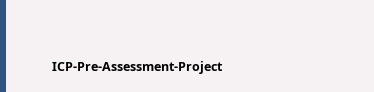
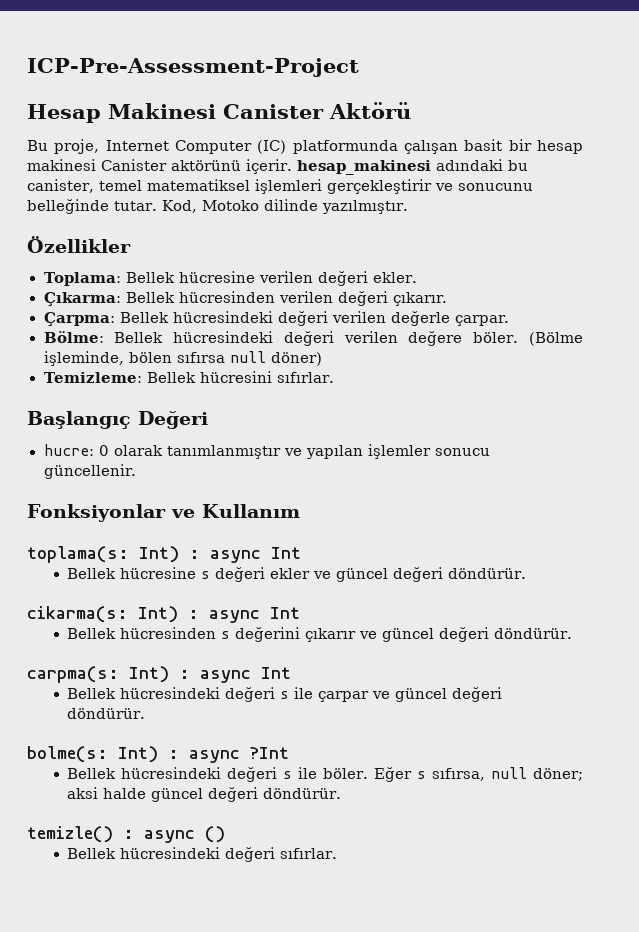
(223, 67) none -> [27,102,411,123] [27,139,583,154] [27,159,528,175] [27,179,533,194] [27,199,408,214] [27,236,131,253] [43,271,418,286] [43,291,448,306] [43,311,510,326] [43,331,583,346] [43,351,322,366] [43,371,335,383] [27,411,208,429] [43,444,490,459] [43,464,137,479] [27,504,300,522] [27,546,301,563] [67,567,527,582] [27,606,300,623] [67,627,573,642] [27,666,291,683] [67,687,503,702] [67,708,146,719] [27,746,289,763] [67,767,583,782] [67,787,342,802] [27,826,225,843] [67,847,338,862] // Hesap Makinesi Canister Aktörü // Bu proje, Internet Computer (IC) platformunda çalışan basit bir hesap makinesi Canister aktörünü içerir. hesap_makinesi adındaki bu canister, temel matematiksel işlemleri gerçekleştirir ve sonucunu belleğinde tutar. Kod, Motoko dilinde yazılmıştır. // Özellikler // Toplama: Bellek hücresine verilen değeri ekler. // Çıkarma: Bellek hücresinden verilen değeri çıkarır. // Çarpma: Bellek hücresindeki değeri verilen değerle çarpar. // Bölme: Bellek hücresindeki değeri verilen değere böler. (Bölme işleminde, bölen sıfırsa null döner) // Temizleme: Bellek hücresini sıfırlar. // Başlangıç Değeri // hucre: 0 olarak tanımlanmıştır ve yapılan işlemler sonucu güncellenir. // Fonksiyonlar ve Kullanım // toplama(s: Int) : async Int // Bellek hücresine s değeri ekler ve güncel değeri döndürür. // cikarma(s: Int) : async Int // Bellek hücresinden s değerini çıkarır ve güncel değeri döndürür. // carpma(s: Int) : async Int // Bellek hücresindeki değeri s ile çarpar ve güncel değeri döndürür. // bolme(s: Int) : async ?Int // Bellek hücresindeki değeri s ile böler. Eğer s sıfırsa, null döner; aksi halde güncel değeri döndürür. // temizle() : async () // Bellek hücresindeki değeri sıfırlar.

